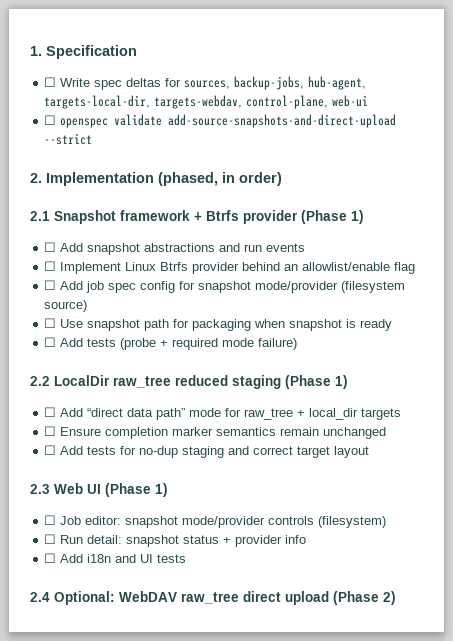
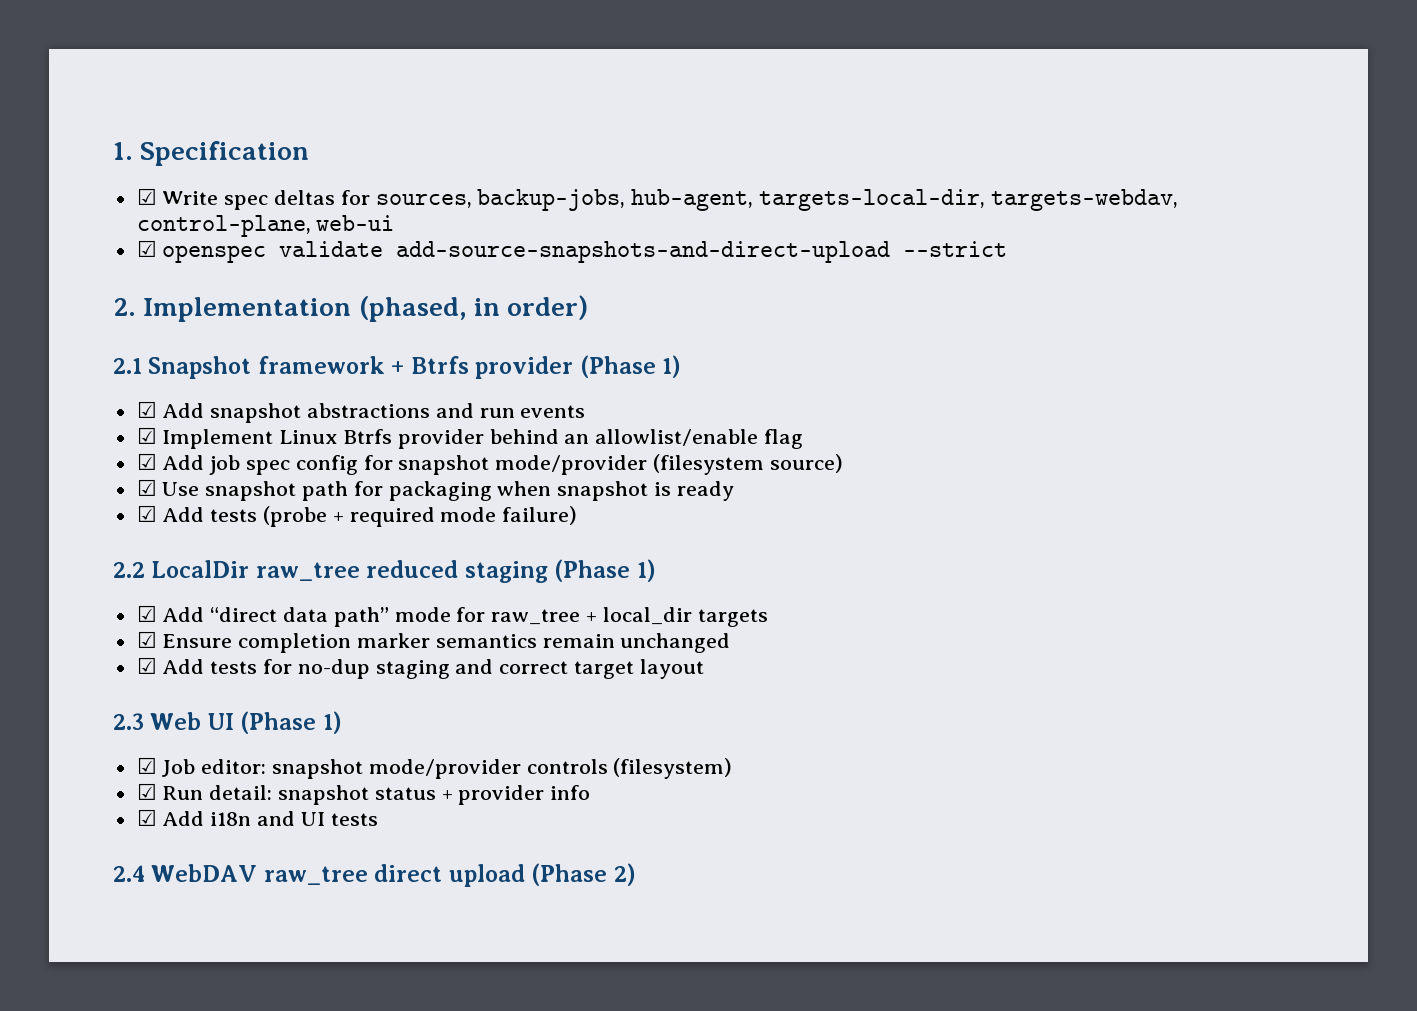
[44,77,57,87] ☐ -> [136,188,157,205] ☑
[44,115,57,125] ☐ -> [136,240,157,257] ☑
[44,242,57,252] ☐ -> [136,401,157,418] ☑
[44,261,57,271] ☐ -> [136,427,157,444] ☑
[44,280,57,290] ☐ -> [136,453,157,470] ☑
[44,318,57,328] ☐ -> [136,479,157,496] ☑
[44,337,57,347] ☐ -> [136,505,157,522] ☑
[44,407,57,417] ☐ -> [136,605,157,622] ☑
[44,426,57,436] ☐ -> [136,631,157,648] ☑
[44,445,57,455] ☐ -> [136,657,157,674] ☑
[44,515,57,525] ☐ -> [136,757,157,774] ☑
[44,534,57,544] ☐ -> [136,783,157,800] ☑
[44,553,57,563] ☐ -> [136,809,157,826] ☑
[54,591,115,605] Optional: -> (145, 873) none

